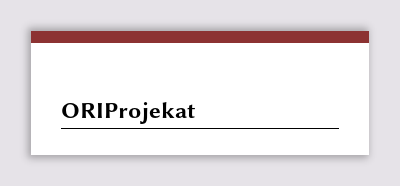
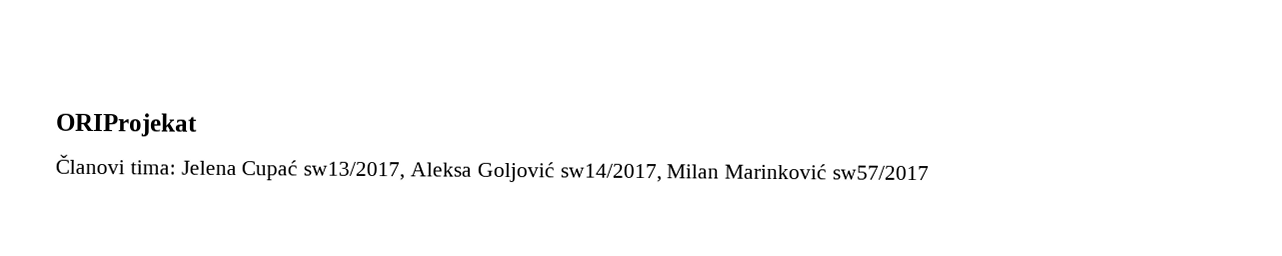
(195, 113) none -> [55,154,930,183] // Članovi tima: Jelena Cupać sw13/2017, Aleksa Goljović sw14/2017, Milan Marinković sw57/2017

